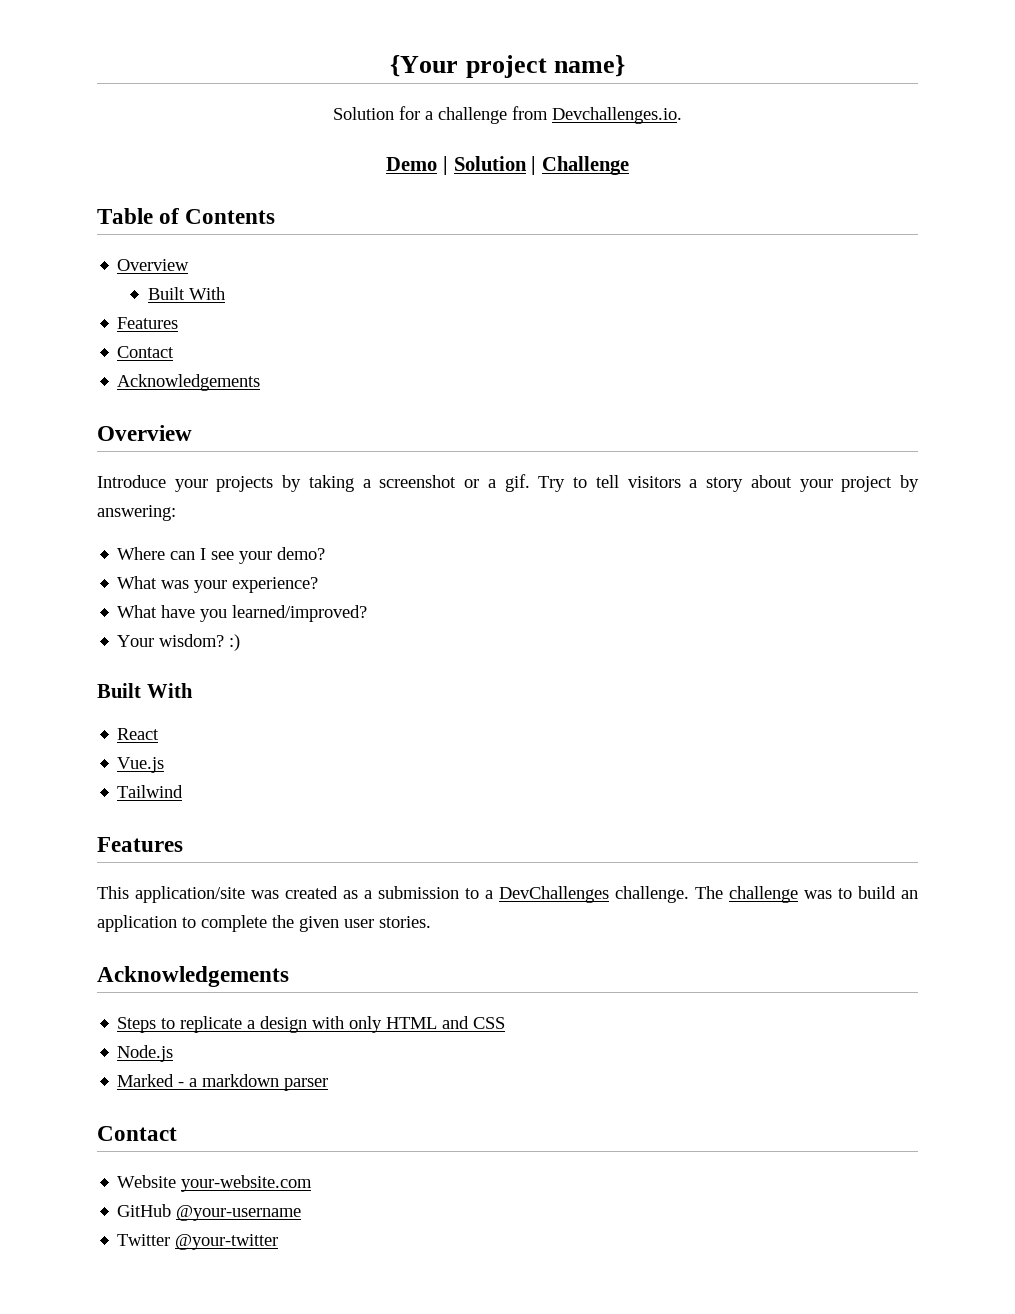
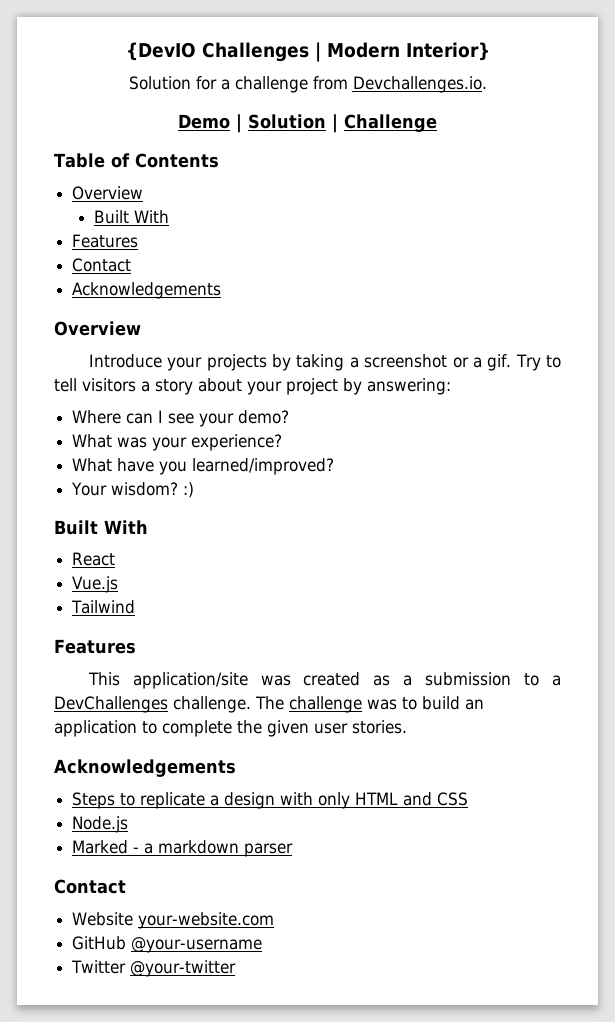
[390,55,625,78] {Your project name} -> [125,42,490,62] {DevIO Challenges | Modern Interior}

